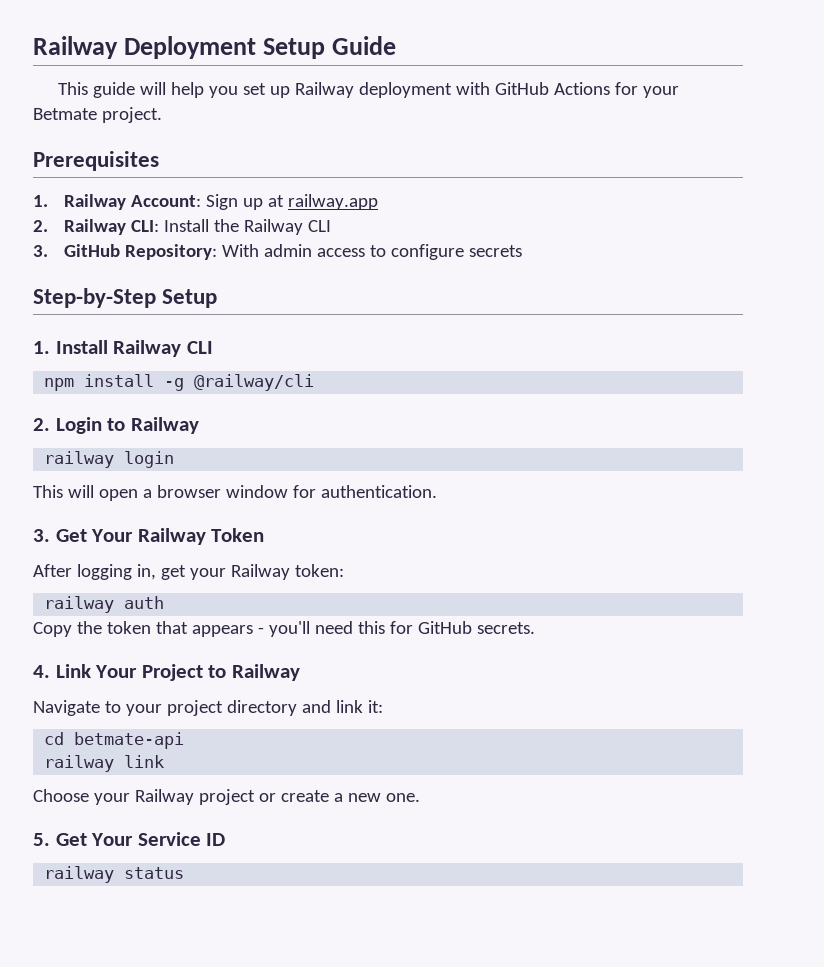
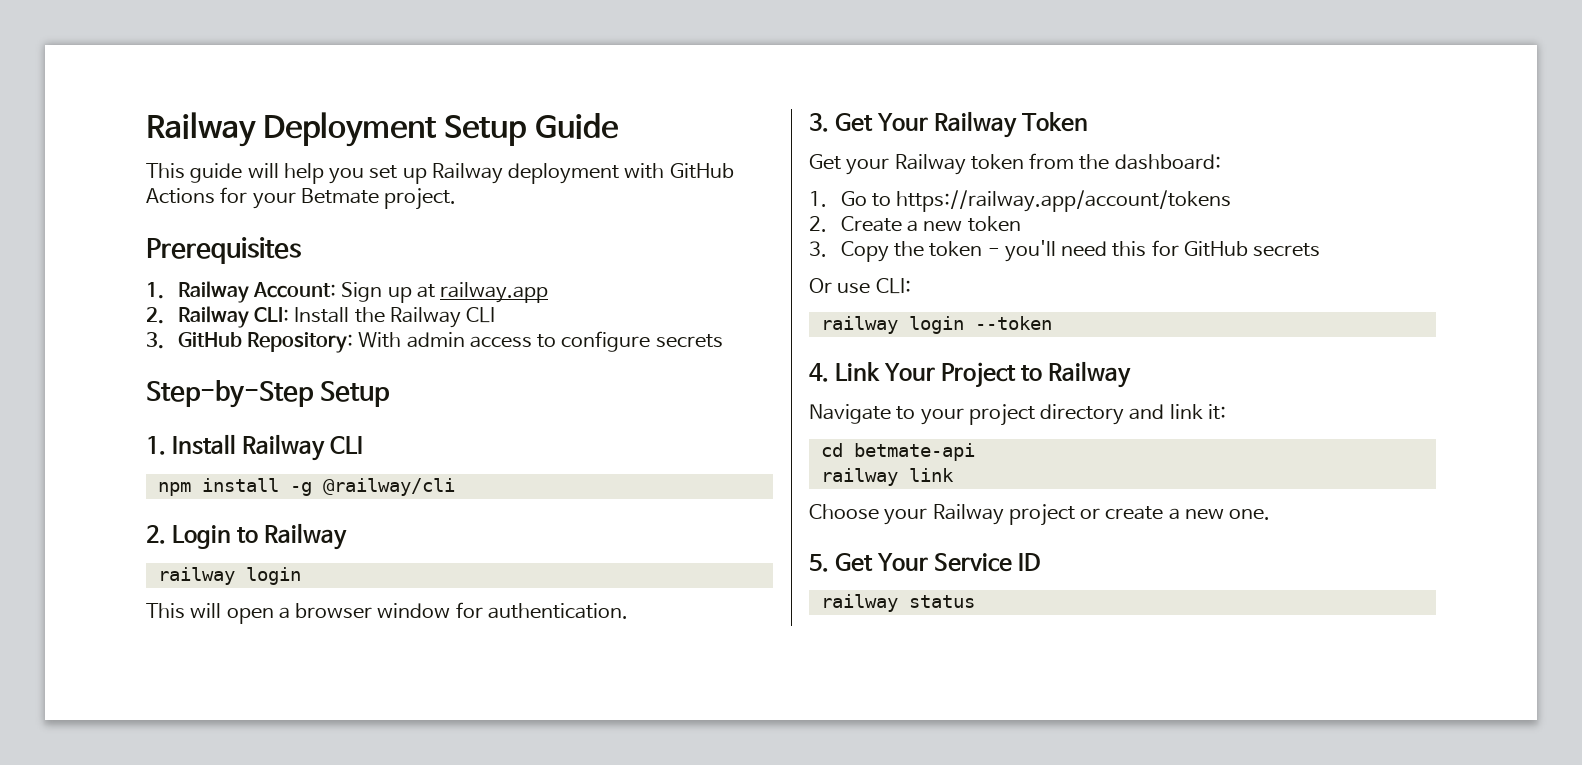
[33,564,344,580] [44,596,165,613] After logging in, get your Railway token: // railway auth // -> [809,153,1221,175] [809,190,1232,212] [809,216,1021,232] [809,241,827,257] Get your Railway token from the dashboard: // 1. Go to https://railway.app/account/tokens // 2. Create a new token // 3.
[155,621,253,637] that appears -> (983, 249) none
[476,622,535,634] secrets. -> [1253,243,1321,257] [809,278,911,294] [820,316,1052,334] secrets // Or use CLI: // railway login --token

